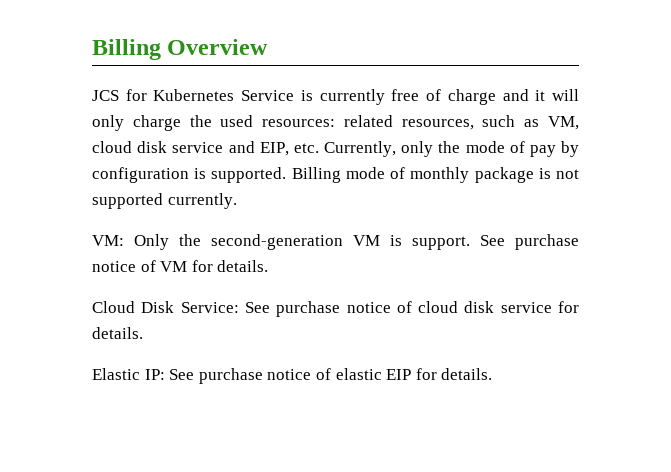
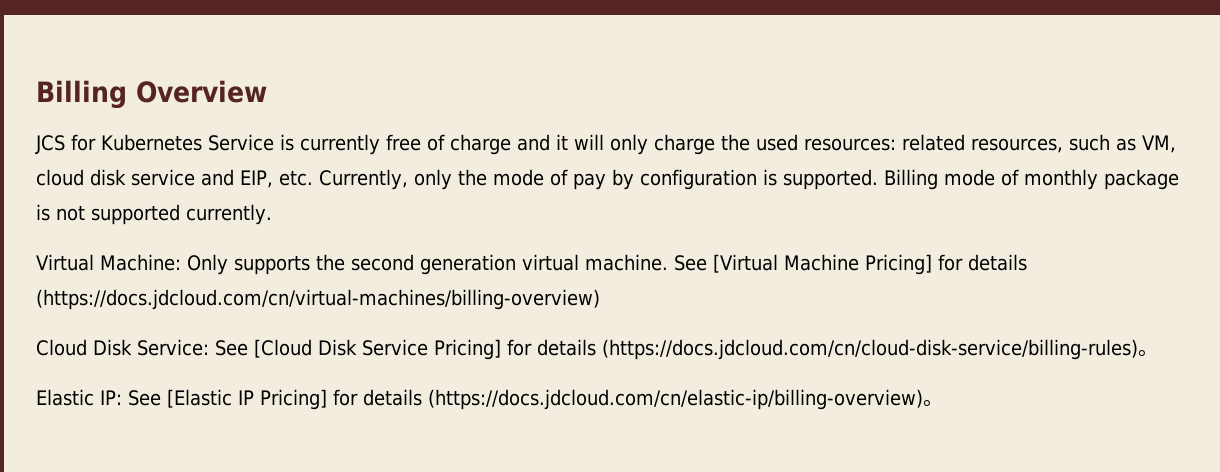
[92,234,579,250] [92,260,269,272] [92,301,579,317] [92,327,143,339] [92,368,493,384] VM: Only the second-generation VM is support. See purchase notice of VM for details. // Cloud Disk Service: See purchase notice of cloud disk service for details. // Elastic IP: See purchase notice of elastic EIP for details. -> [36,254,1027,275] [36,289,600,310] [36,339,1158,360] [36,389,943,410] Virtual Machine: Only supports the second generation virtual machine. See [Virtual Machine Pricing] for details (https://docs.jdcloud.com/cn/virtual-machines/billing-overview) // Cloud Disk Service: See [Cloud Disk Service Pricing] for details (https://docs.jdcloud.com/cn/cloud-disk-service/billing-rules)。 // Elastic IP: See [Elastic IP Pricing] for details (https://docs.jdcloud.com/cn/elastic-ip/billing-overview)。

